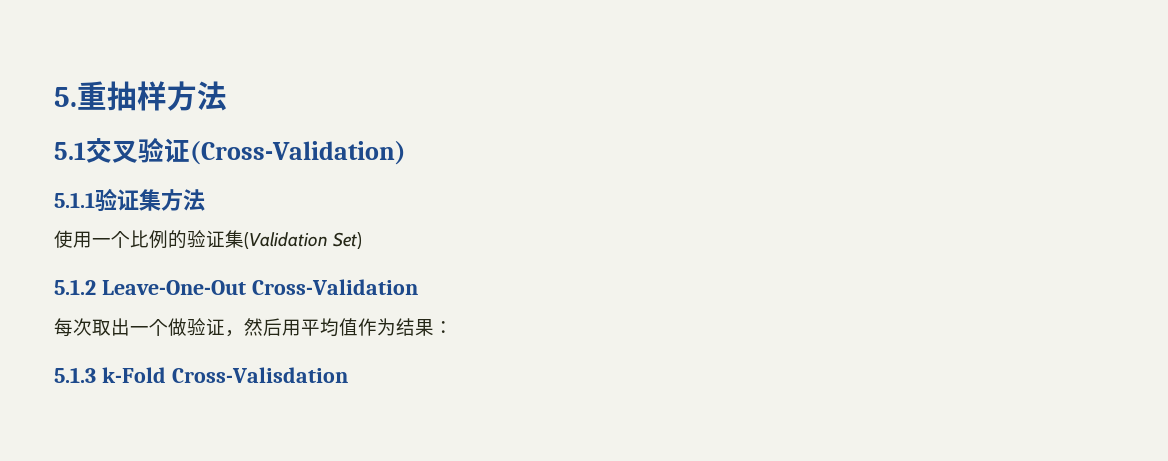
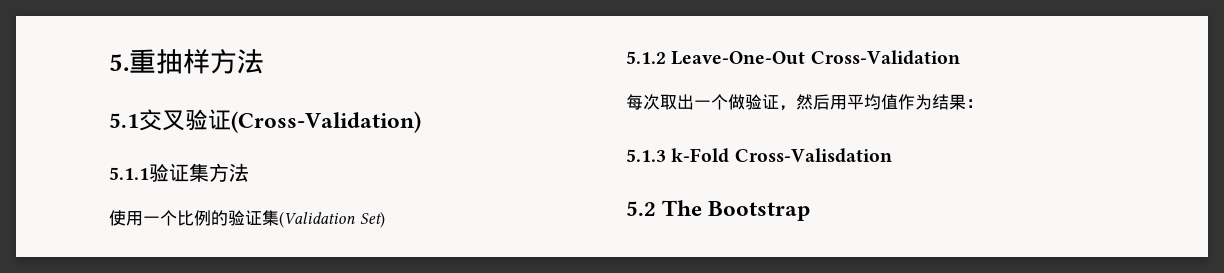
(348, 375) none -> [626,200,811,221] // 5.2 The Bootstrap

